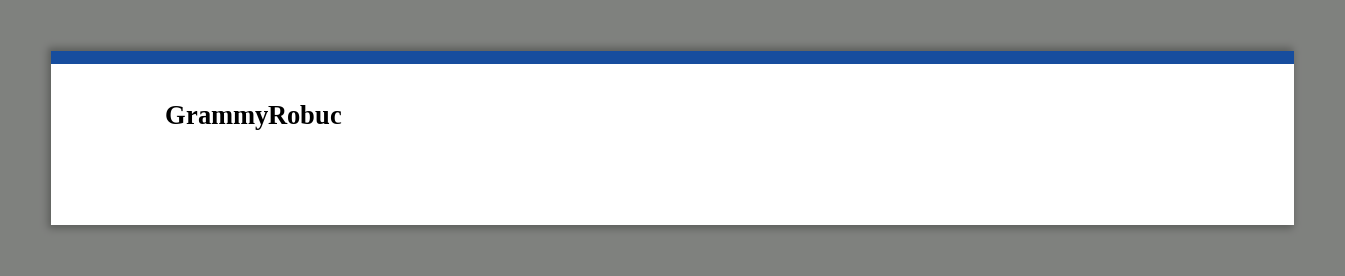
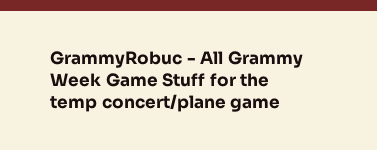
(342, 117) none -> [186,51,303,68] [50,73,270,87] [50,94,281,112] - All Grammy Week Game Stuff for the temp concert/plane game

